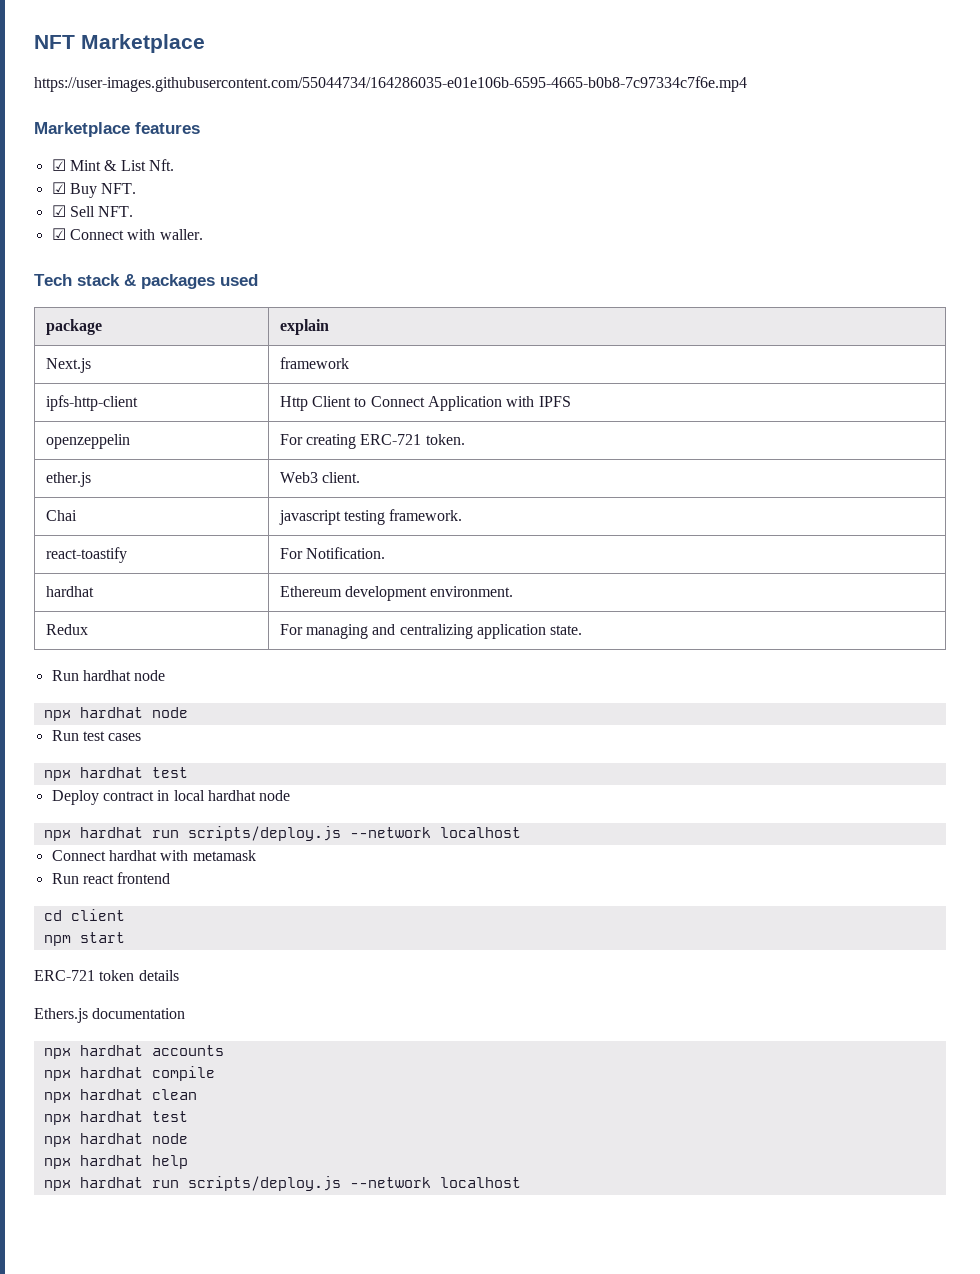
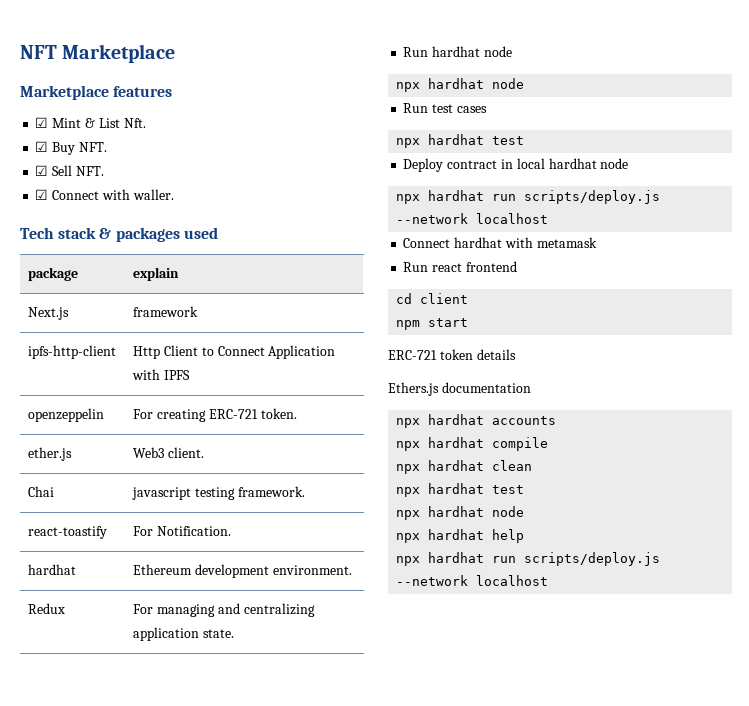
[34,76,747,92] // https://user-images.githubusercontent.com/55044734/164286035-e01e106b-6595-4665-b0b8-7c97334c7f6e.mp4 -> (176, 53) none

